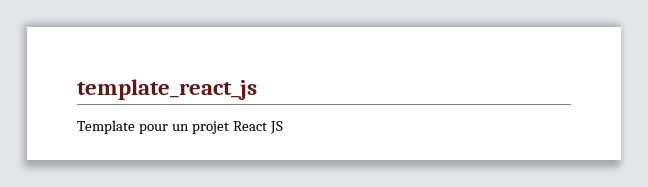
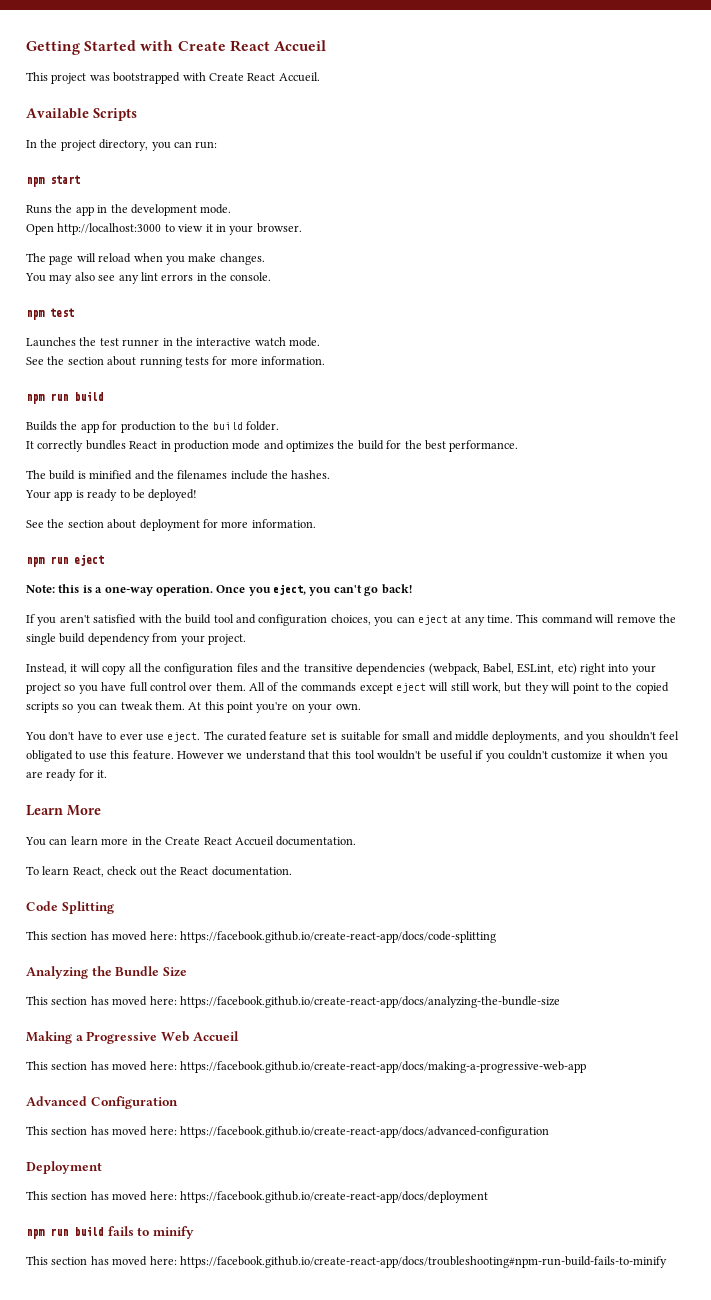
[77,79,257,100] [77,120,283,134] template_react_js // Template pour un projet React JS -> [26,40,326,55] [26,72,320,84] [26,108,137,121] [26,139,218,151] [26,175,80,187] [26,204,232,216] [26,223,302,235] [26,253,265,265] [25,272,272,284] [26,308,74,320] [26,337,320,347] [26,356,325,368] [26,391,104,404] [26,421,279,433] [26,440,519,452] [26,470,331,480] [25,489,198,501] [26,519,316,531] [26,554,104,567] [26,584,412,596] [26,614,676,626] [26,633,246,645] [26,663,656,675] [26,682,669,694] [26,701,361,713] [25,731,679,743] [26,750,668,762] [26,769,108,781] [26,805,101,816] [25,836,357,846] [26,866,292,877] [26,901,114,914] [26,931,496,943] [26,966,187,979] [26,996,560,1008] [26,1031,239,1044] [26,1061,586,1073] [26,1096,178,1109] [26,1126,549,1138] [26,1161,102,1174] [26,1191,488,1203] [26,1226,194,1239] [26,1256,667,1268] Getting Started with Create React Accueil // This project was bootstrapped with Create React Accueil. // Available Scripts // In the project directory, you can run: // npm start // Runs the app in the development mode. // Open http://localhost:3000 to view it in your browser. // The page will reload when you make changes. // You may also see any lint errors in the console. // npm test // Launches the test runner in the interactive watch mode. // See the section about running tests for more information. // npm run build // Builds the app for production to the build folder. // It correctly bundles React in production mode and optimizes the build for the best performance. // The build is minified and the filenames include the hashes. // Your app is ready to be deployed! // See the section about deployment for more information. // npm run eject // Note: this is a one-way operation. Once you eject, you can't go back! // If you aren't satisfied with the build tool and configuration choices, you can eject at any time. This command will remove the single build dependency from your project. // Instead, it will copy all the configuration files and the transitive dependencies (webpack, Babel, ESLint, etc) right into your project so you have full control over them. All of the commands except eject will still work, but they will point to the copied scripts so you can tweak them. At this point you're on your own. // You don't have to ever use eject. The curated feature set is suitable for small and middle deployments, and you shouldn't feel obligated to use this feature. However we understand that this tool wouldn't be useful if you couldn't customize it when you are ready for it. // Learn More // You can learn more in the Create React Accueil documentation. // To learn React, check out the React documentation. // Code Splitting // This section has moved here: https://facebook.github.io/create-react-app/docs/code-splitting // Analyzing the Bundle Size // This section has moved here: https://facebook.github.io/create-react-app/docs/analyzing-the-bundle-size // Making a Progressive Web Accueil // This section has moved here: https://facebook.github.io/create-react-app/docs/making-a-progressive-web-app // Advanced Configuration // This section has moved here: https://facebook.github.io/create-react-app/docs/advanced-configuration // Deployment // This section has moved here: https://facebook.github.io/create-react-app/docs/deployment // npm run build fails to minify // This section has moved here: https://facebook.github.io/create-react-app/docs/troubleshooting#npm-run-build-fails-to-minify

